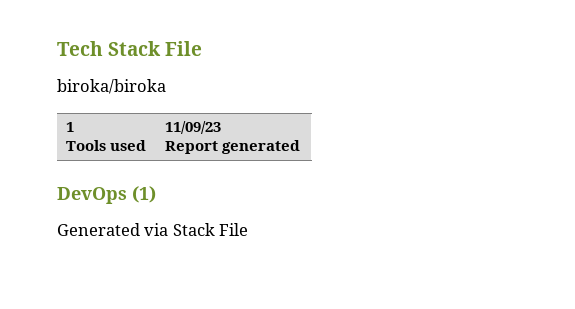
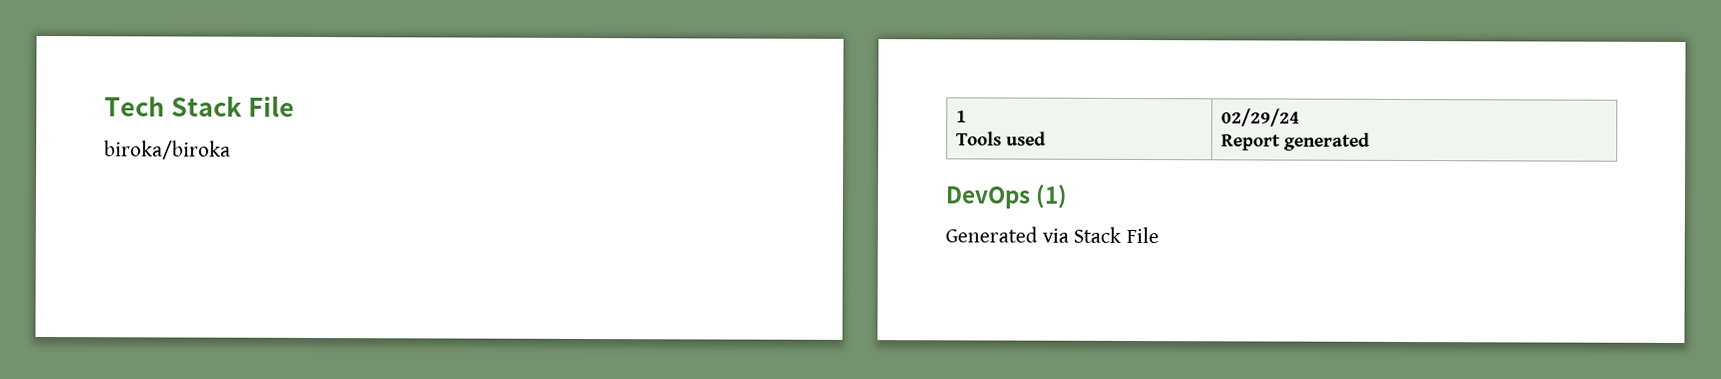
[164,121,221,134] 11/09/23 -> [1221,108,1301,127] 02/29/24

